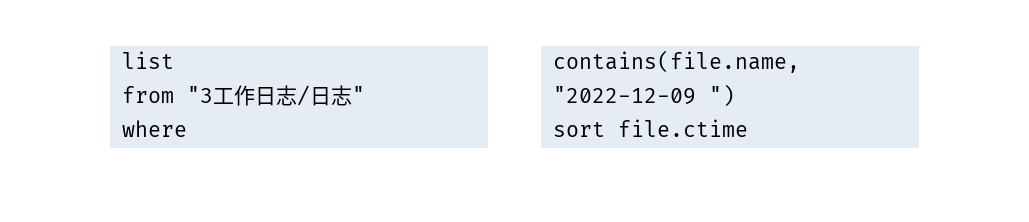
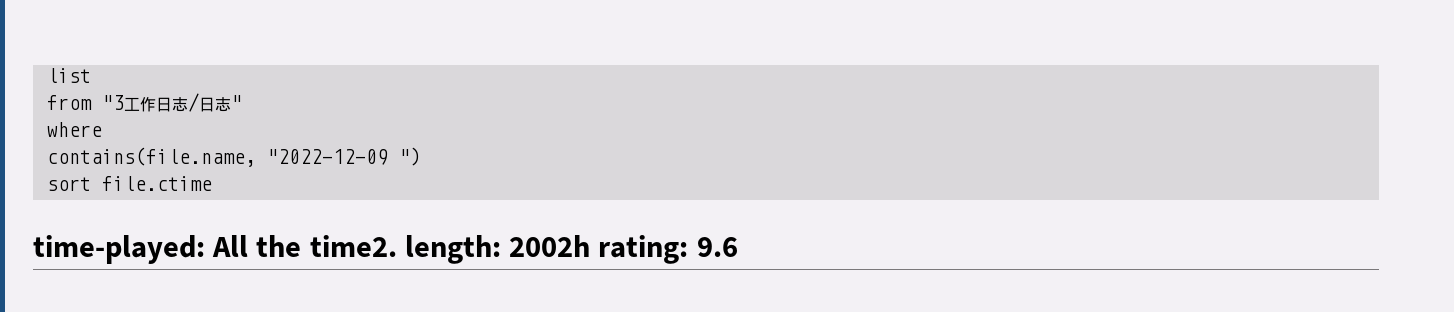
(748, 128) none -> [33,235,738,264] // time-played: All the time2. length: 2002h rating: 9.6

